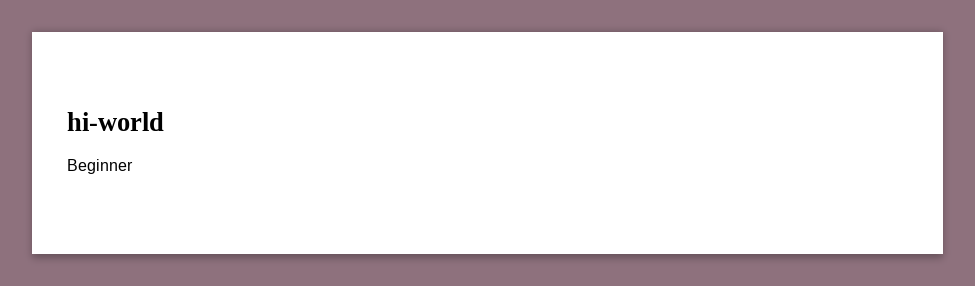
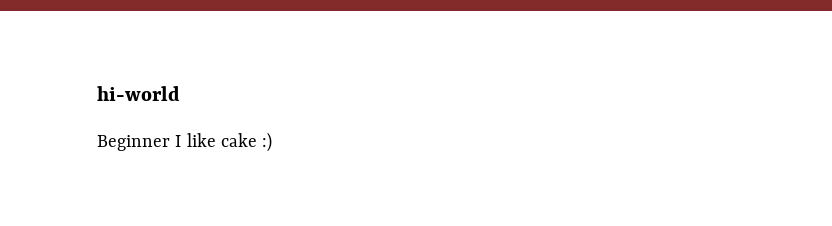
(133, 166) none -> [175,132,273,152] I like cake :)

